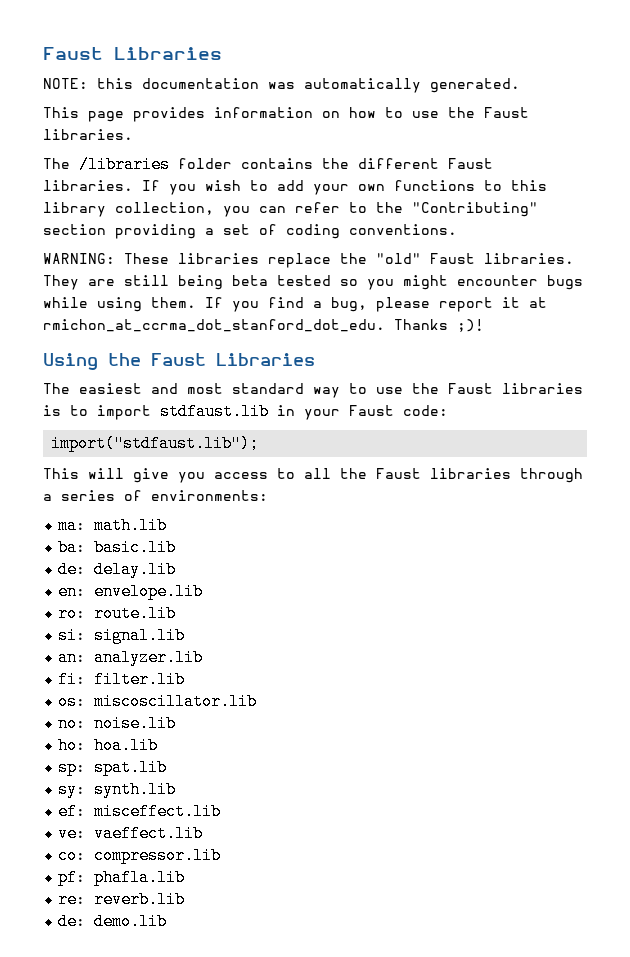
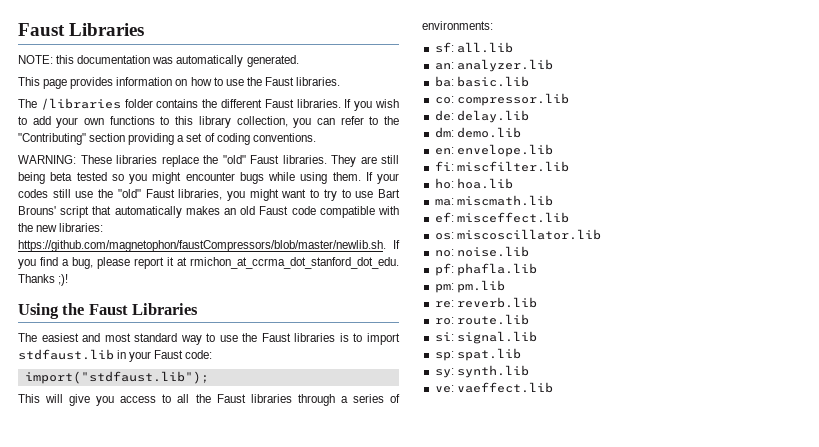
(223, 302) none -> [377,173,399,184] [18,189,401,201] [18,206,399,218] [18,223,104,232] [18,240,400,252] your codes still use the "old" Faust libraries, you might want to try to use Bart Brouns' script that automatically makes an old Faust code compatible with the new libraries: https://github.com/magnetophon/faustCompressors/blob/master/newlib.sh. If
[58,517,168,534] ma: math.lib -> [434,42,513,53] [434,59,553,72] sf: all.lib // an: analyzer.lib
(177, 547) none -> [434,93,569,106] // co: compressor.lib
(177, 569) none -> [434,127,521,138] // dm: demo.lib
[58,605,177,622] [58,627,186,644] [58,649,204,666] [58,671,186,688] [58,693,258,710] [58,715,177,732] [58,737,159,754] ro: route.lib // si: signal.lib // an: analyzer.lib // fi: filter.lib // os: miscoscillator.lib // no: noise.lib // ho: hoa.lib -> [434,161,569,172] [434,178,513,189] [434,195,553,206] [434,212,569,223] [434,229,601,240] [434,246,529,257] [434,263,537,276] [434,280,505,293] [434,297,537,308] [434,314,529,325] [434,331,537,344] fi: miscfilter.lib // ho: hoa.lib // ma: miscmath.lib // ef: misceffect.lib // os: miscoscillator.lib // no: noise.lib // pf: phafla.lib // pm: pm.lib // re: reverb.lib // ro: route.lib // si: signal.lib
[58,803,222,820] // ef: misceffect.lib -> (529, 371) none
[58,847,222,864] [58,869,186,886] [58,891,186,908] [58,913,168,930] // co: compressor.lib // pf: phafla.lib // re: reverb.lib // de: demo.lib -> (553, 387) none

